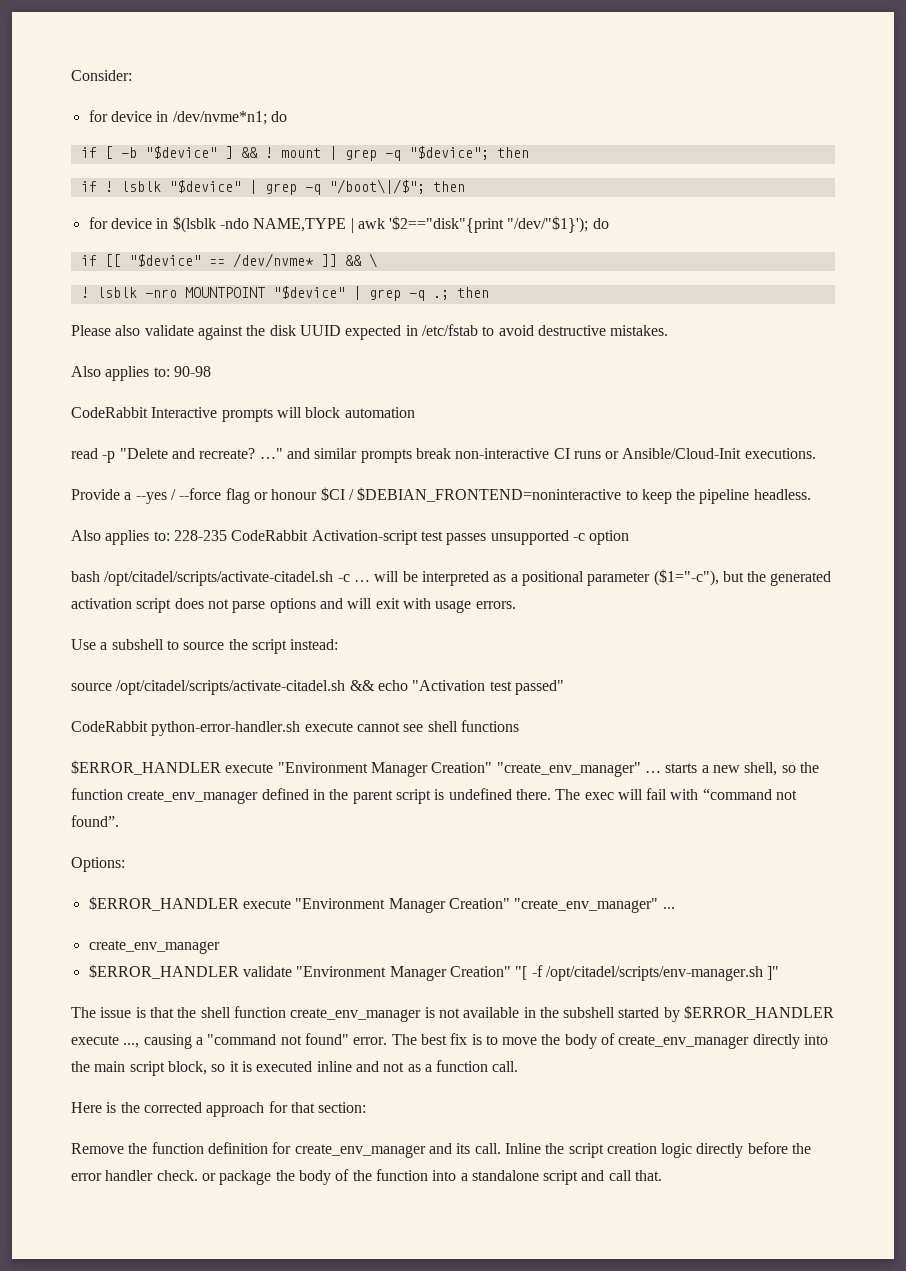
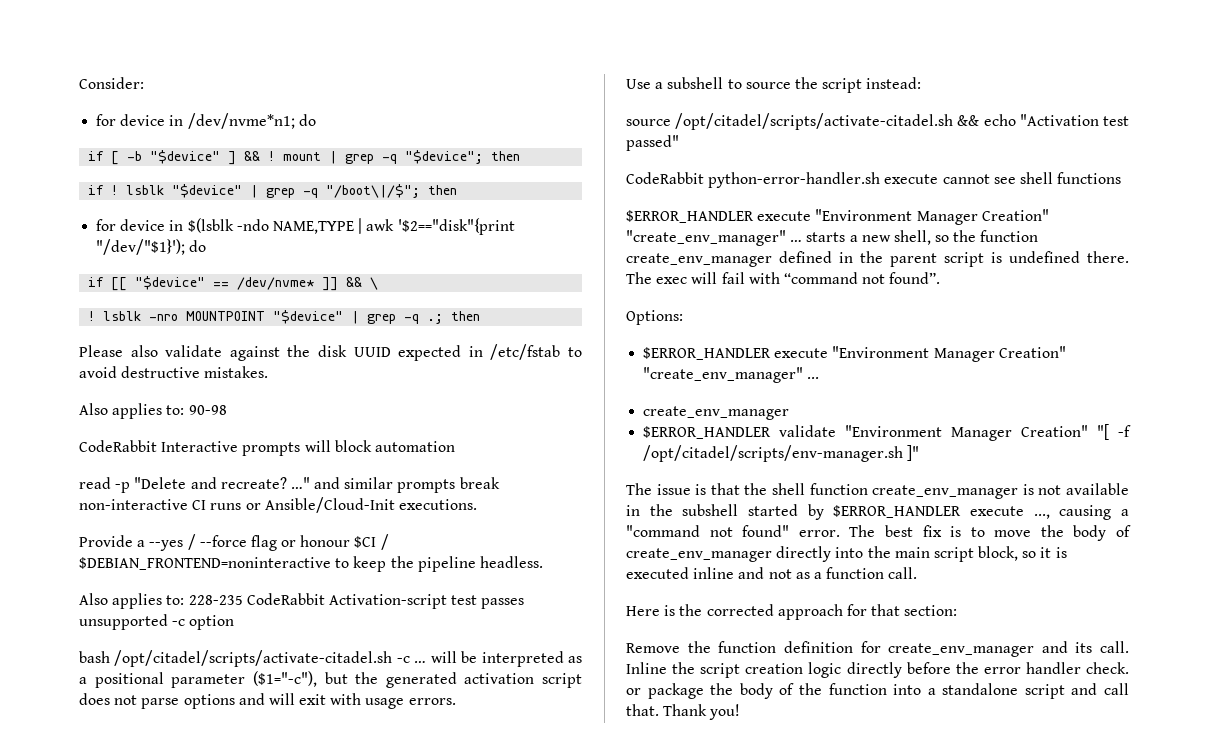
(663, 1175) none -> [663,704,741,720] Thank you!

